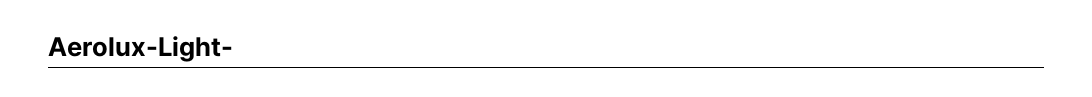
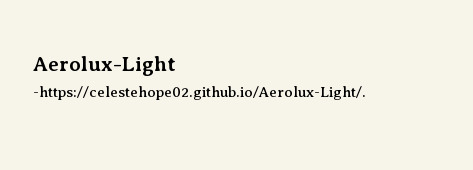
[48,36,233,62] Aerolux-Light- -> [33,56,176,76] [33,86,366,100] Aerolux-Light // -https://celestehope02.github.io/Aerolux-Light/.

